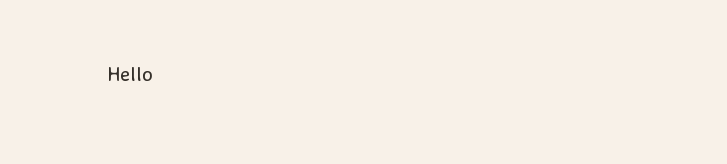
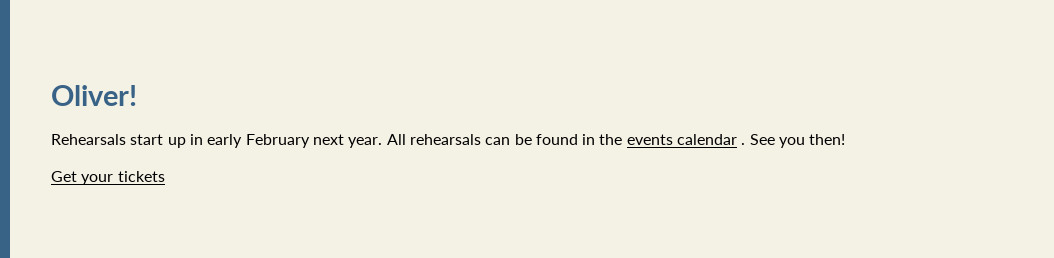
[107,67,153,81] Hello -> [51,85,137,106] [51,134,846,148] [51,171,165,185] Oliver! // Rehearsals start up in early February next year. All rehearsals can be found in the events calendar . See you then! // Get your tickets

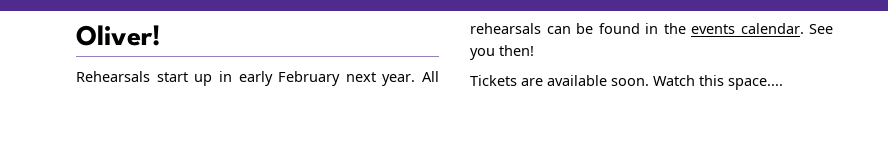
[677,134,746,145] calendar . -> [740,23,804,34] calendar.
[51,171,165,185] Get your tickets -> [470,75,783,90] Tickets are available soon. Watch this space....

